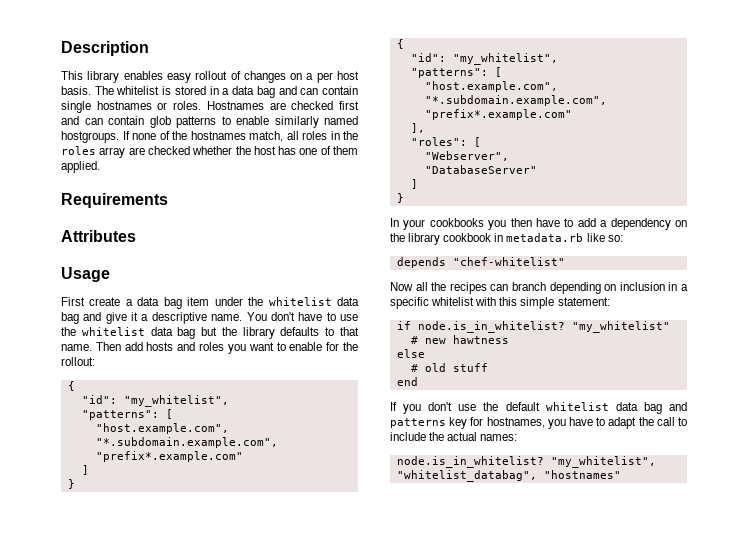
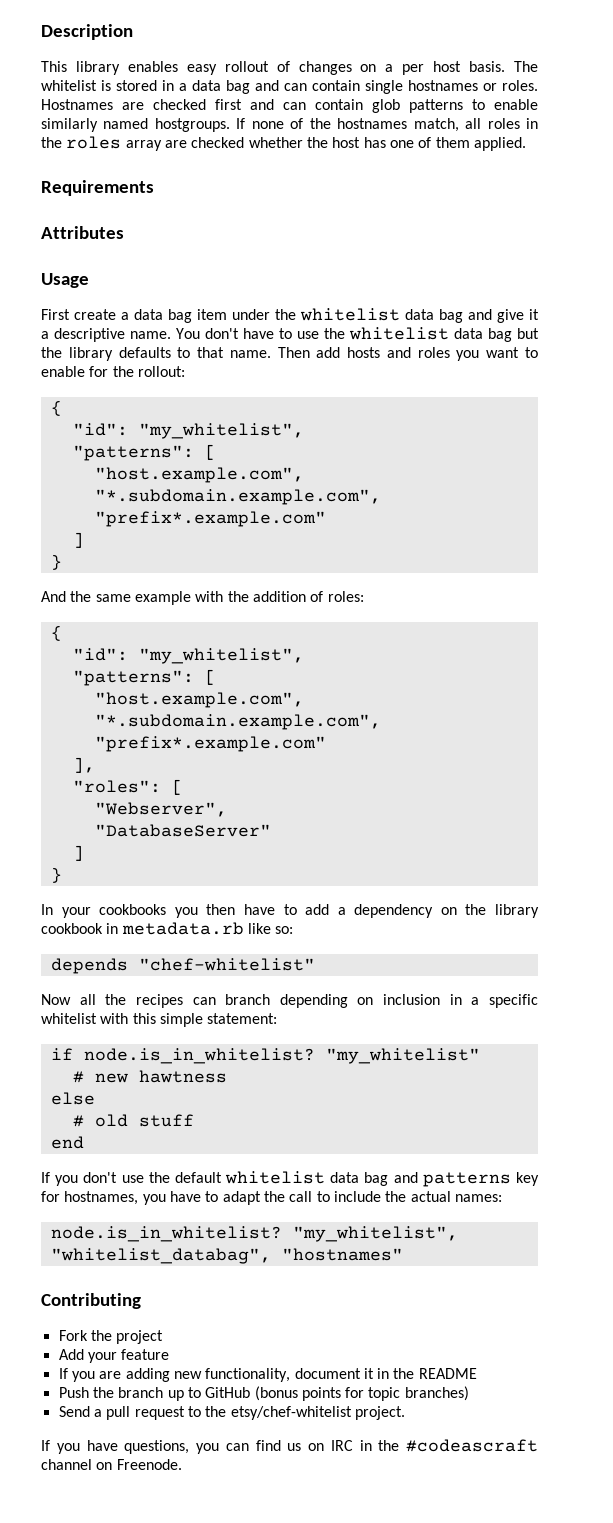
(75, 484) none -> [41,591,364,605] // And the same example with the addition of roles:
(621, 474) none -> [41,1293,141,1309] [58,1330,164,1344] [58,1349,170,1363] [58,1368,477,1382] [58,1386,469,1401] [58,1406,405,1420] [41,1439,538,1454] [41,1459,182,1470] // Contributing // Fork the project // Add your feature // If you are adding new functionality, document it in the README // Push the branch up to GitHub (bonus points for topic branches) // Send a pull request to the etsy/chef-whitelist project. // If you have questions, you can find us on IRC in the #codeascraft channel on Freenode.

